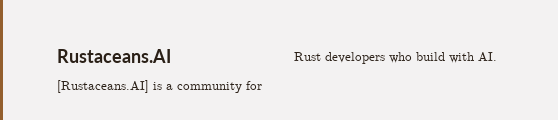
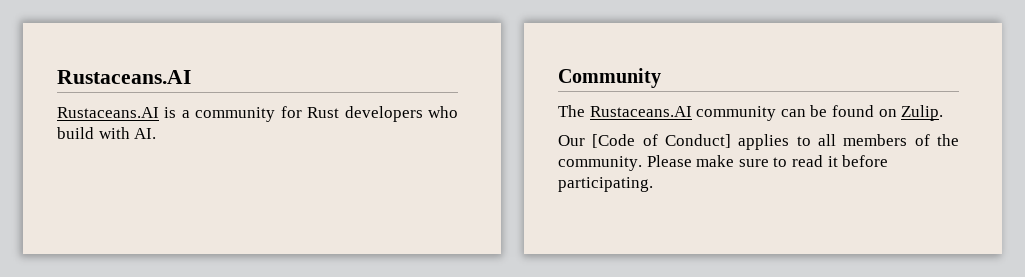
[57,80,149,93] [Rustaceans.AI] -> [57,107,159,118] Rustaceans.AI
(497, 57) none -> [558,68,661,88] [558,105,944,121] [558,134,959,150] [558,155,889,171] [558,177,653,192] // Community // The Rustaceans.AI community can be found on Zulip. // Our [Code of Conduct] applies to all members of the community. Please make sure to read it before participating.

